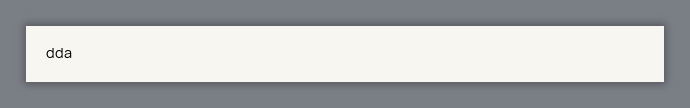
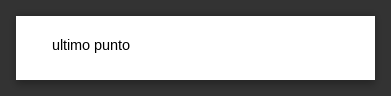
[46,48,72,58] dda -> [52,39,130,53] ultimo punto

